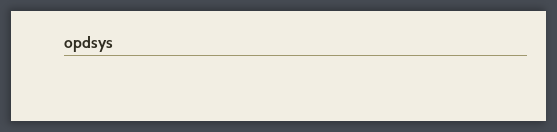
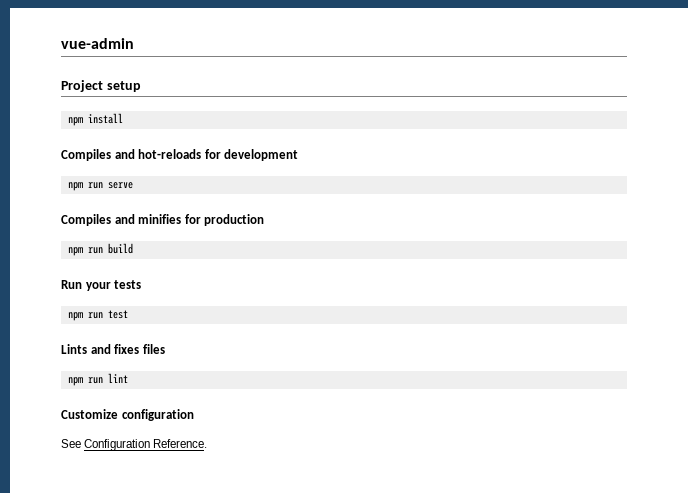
[64,36,113,52] opdsys -> [61,38,134,49] [61,80,141,92] [67,113,123,126] [61,149,299,161] [67,182,133,191] [61,214,265,226] [67,243,133,256] [61,280,142,291] [67,310,128,321] [61,344,165,354] [67,373,128,386] [61,409,194,421] [61,439,208,451] vue-admin // Project setup // npm install // Compiles and hot-reloads for development // npm run serve // Compiles and minifies for production // npm run build // Run your tests // npm run test // Lints and fixes files // npm run lint // Customize configuration // See Configuration Reference.

